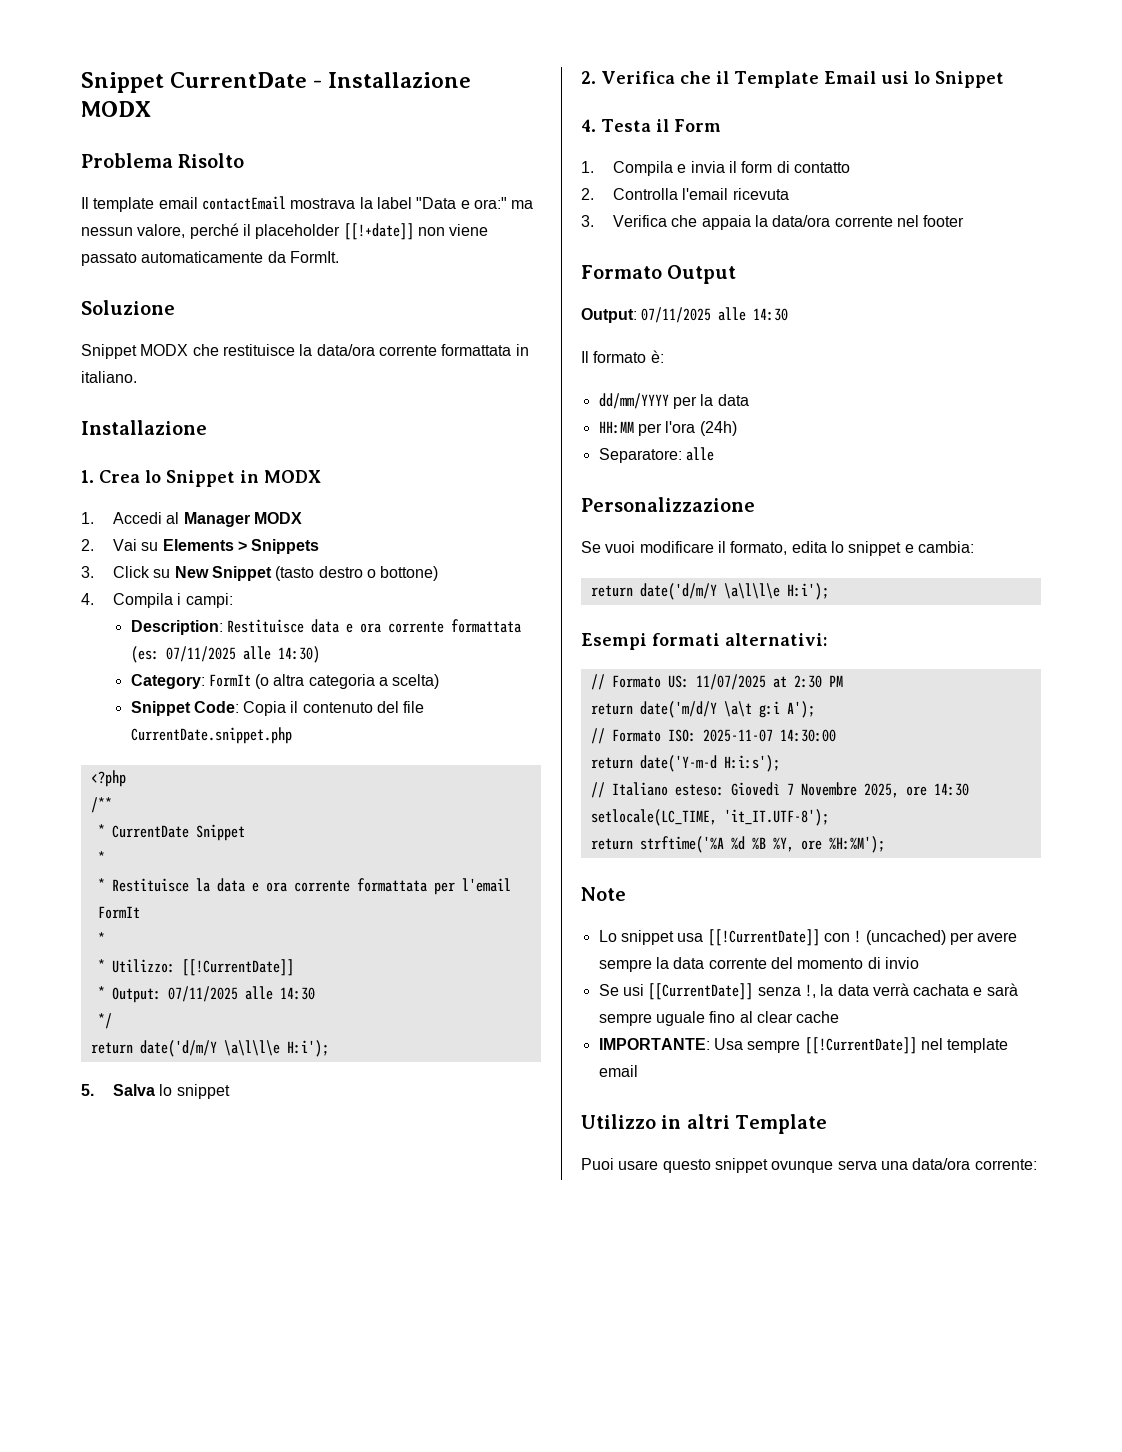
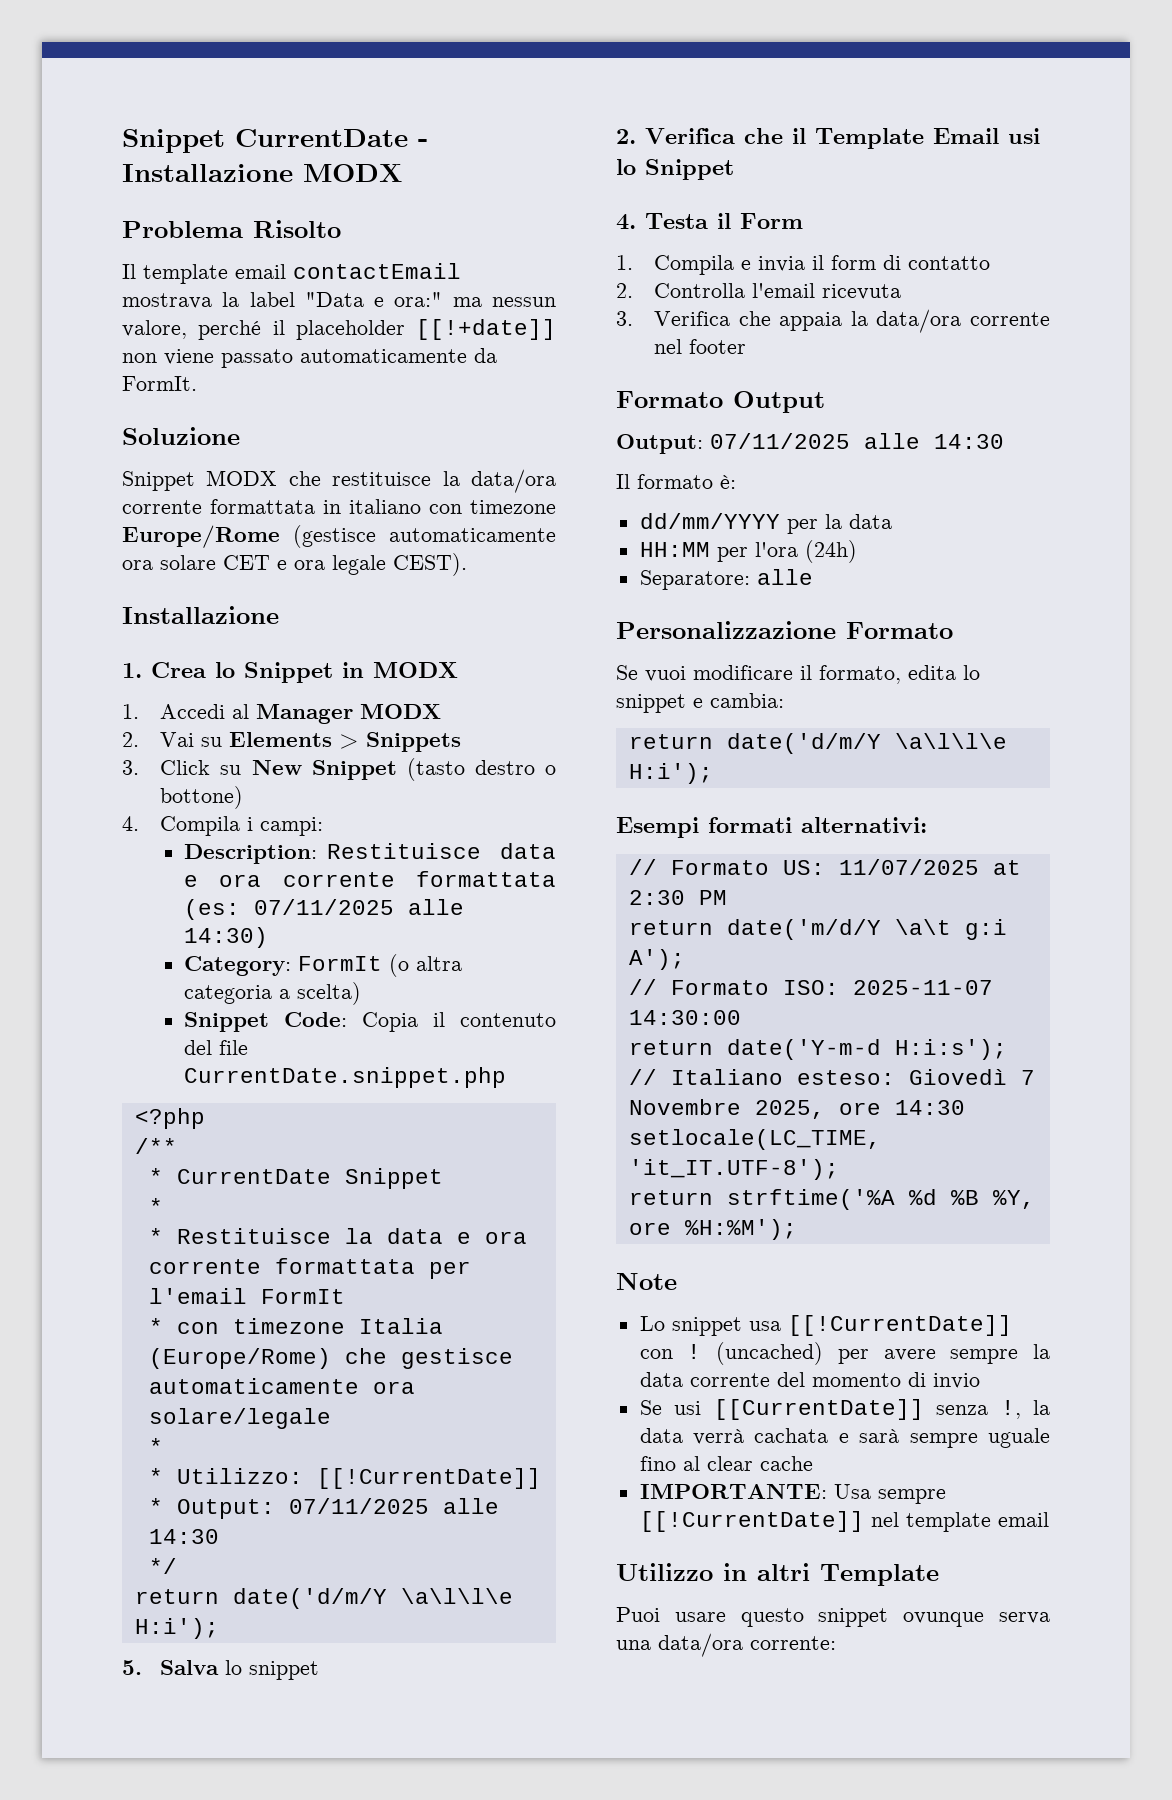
[81,371,137,383] italiano. -> [349,499,556,514] [122,525,556,548] [122,553,467,576] italiano con timezone Europe/Rome (gestisce automaticamente ora solare CET e ora legale CEST).
(140, 912) none -> [148,1318,443,1334] [148,1348,513,1369] [148,1378,415,1394] [148,1408,331,1429] // * con timezone Italia (Europe/Rome) che gestisce automaticamente ora solare/legale
(755, 504) none -> [846,622,953,639] Formato

